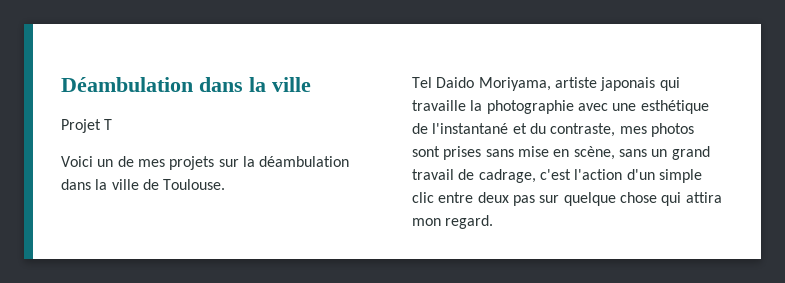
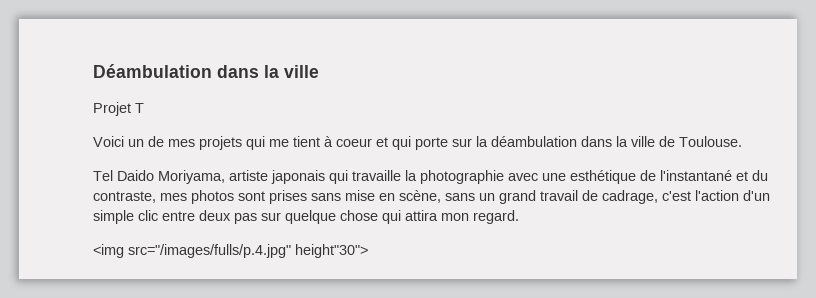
(215, 163) none -> [246,136,448,150] qui me tient à coeur et qui porte
(494, 222) none -> [93,244,368,258] // <img src="/images/fulls/p.4.jpg" height"30">

